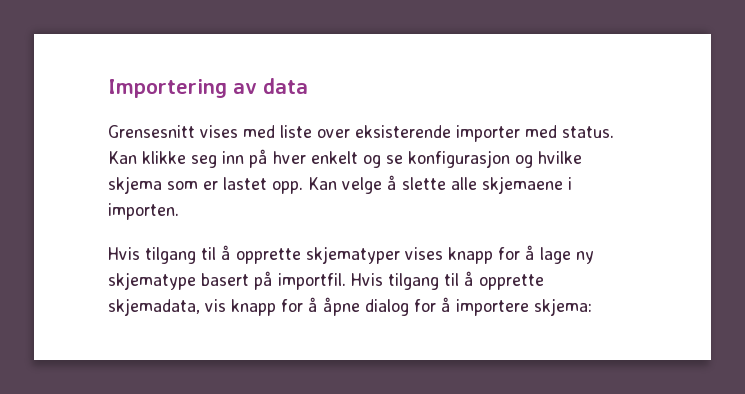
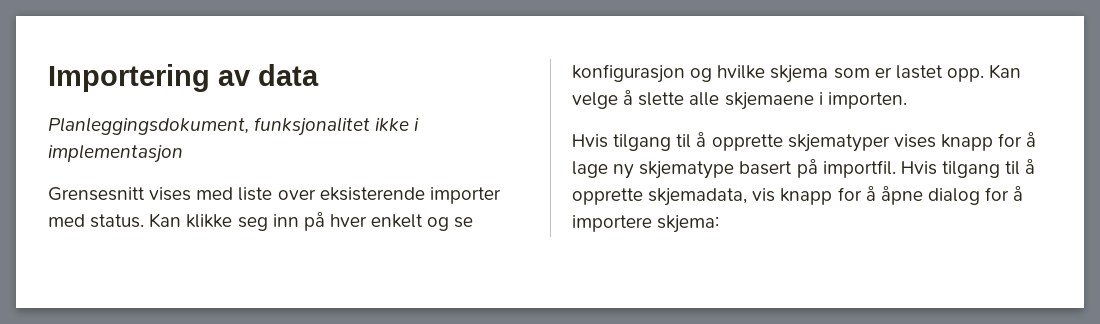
(308, 86) none -> [48,117,420,136] [48,144,183,163] // Planleggingsdokument, funksjonalitet ikke i implementasjon

